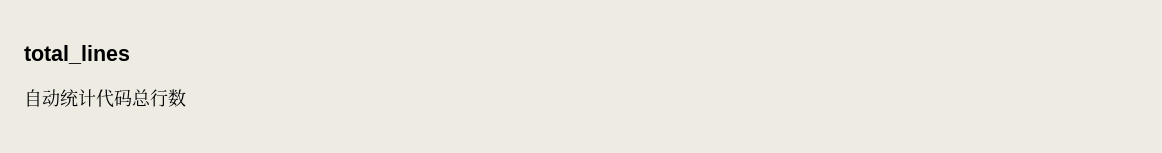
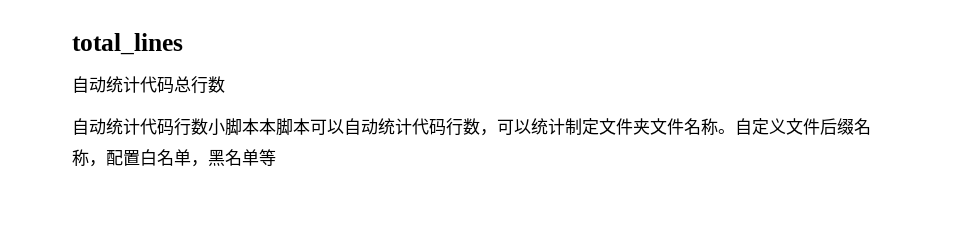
(186, 98) none -> [72,118,871,136] [72,149,276,167] // 自动统计代码行数小脚本本脚本可以自动统计代码行数，可以统计制定文件夹文件名称。自定义文件后缀名称，配置白名单，黑名单等

